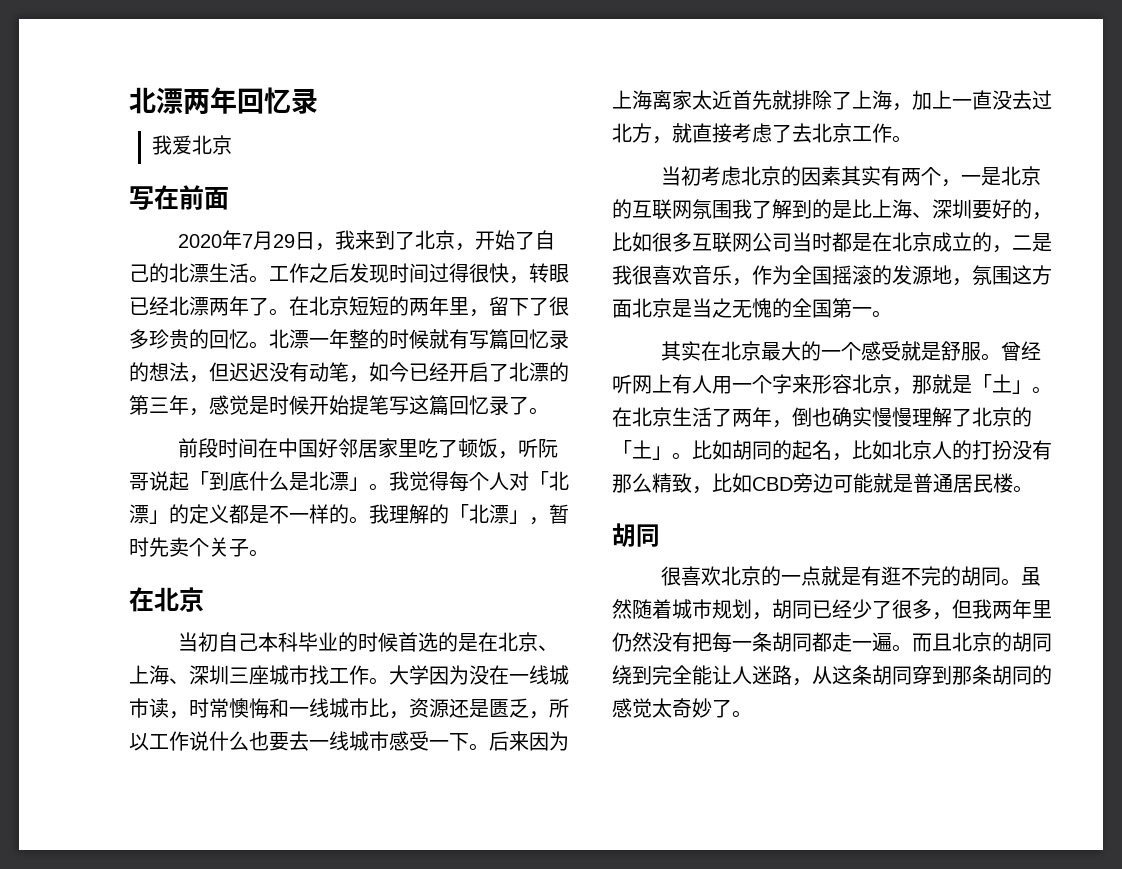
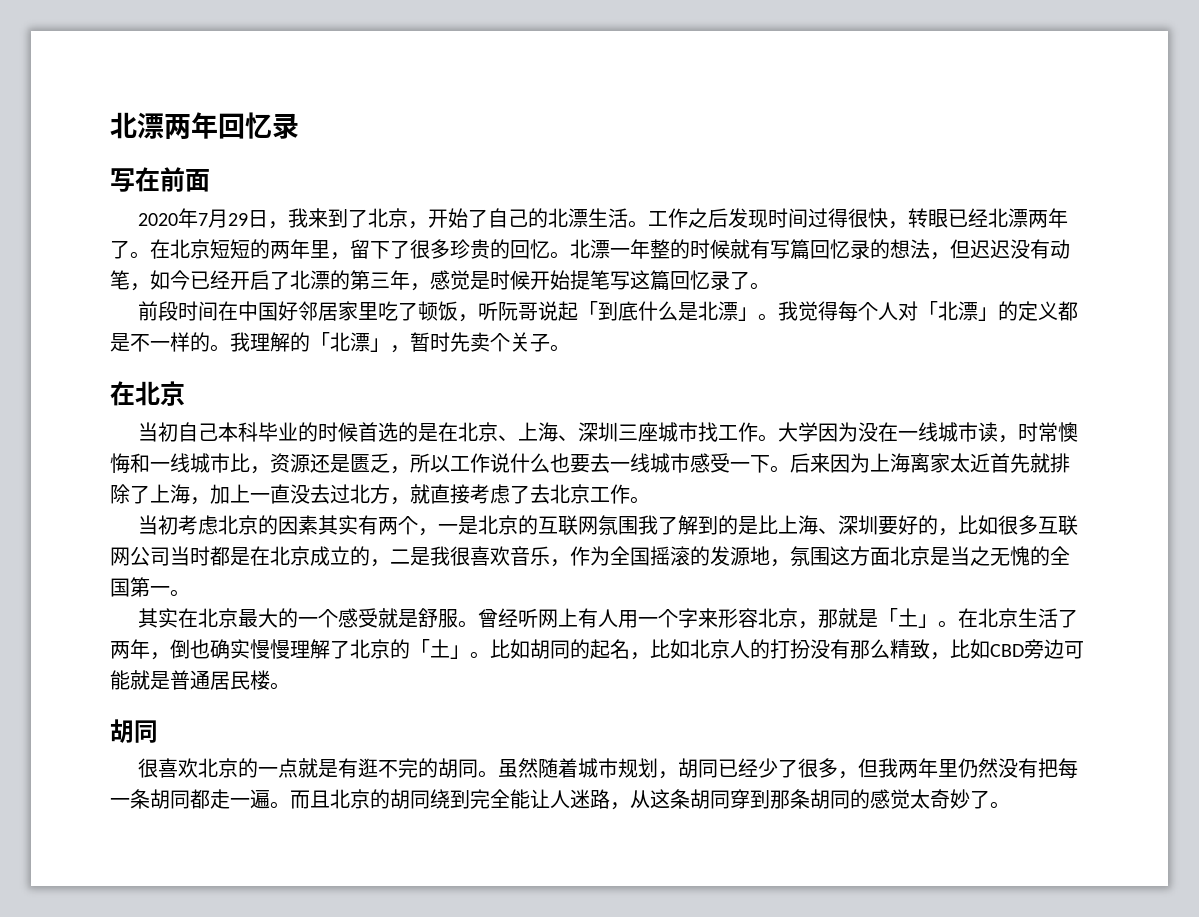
[152,135,233,155] // 我爱北京 -> (299, 126) none

